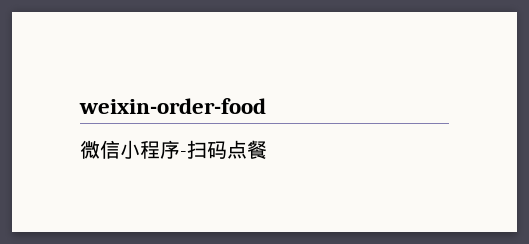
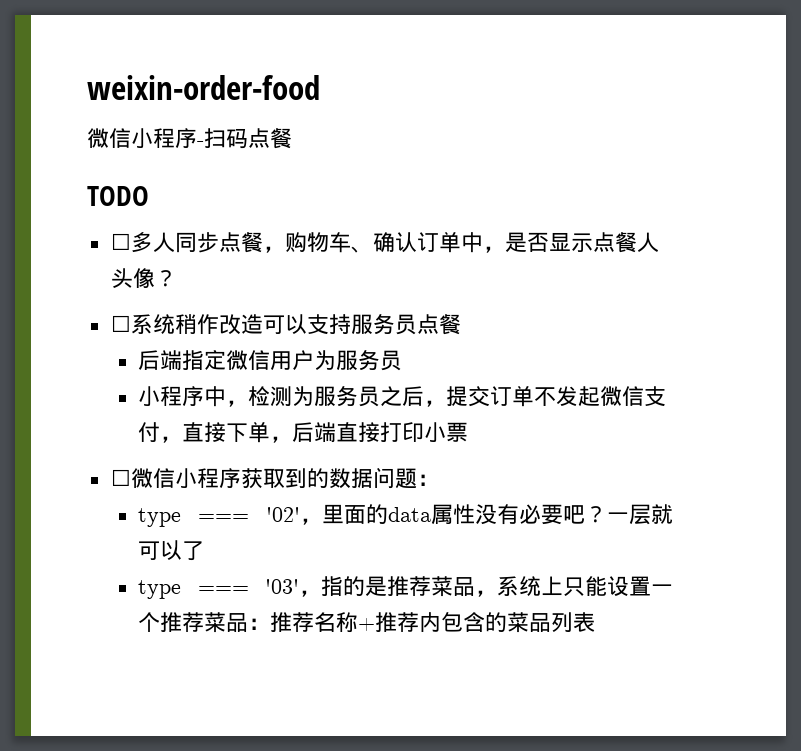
(267, 149) none -> [87,186,149,206] [110,232,659,253] [110,268,177,288] [110,314,461,335] [138,350,403,371] [138,386,667,407] [138,422,469,443] [110,467,439,489] [138,504,673,527] [138,540,205,561] [138,576,673,599] [138,612,596,633] // TODO // ☐多人同步点餐，购物车、确认订单中，是否显示点餐人头像？ // ☐系统稍作改造可以支持服务员点餐 // 后端指定微信用户为服务员 // 小程序中，检测为服务员之后，提交订单不发起微信支付，直接下单，后端直接打印小票 // ☐微信小程序获取到的数据问题： // type === '02'，里面的data属性没有必要吧？一层就可以了 // type === '03'，指的是推荐菜品，系统上只能设置一个推荐菜品：推荐名称+推荐内包含的菜品列表

